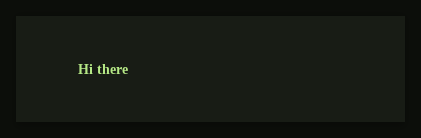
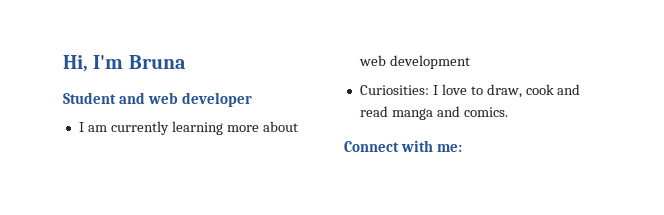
[78,64,128,74] Hi there -> [63,55,186,72] [63,92,252,107] [78,121,298,135] [358,55,470,69] [359,84,581,98] [359,106,508,120] [344,140,462,152] Hi, I'm Bruna // Student and web developer // I am currently learning more about web development // Curiosities: I love to draw, cook and read manga and comics. // Connect with me:

